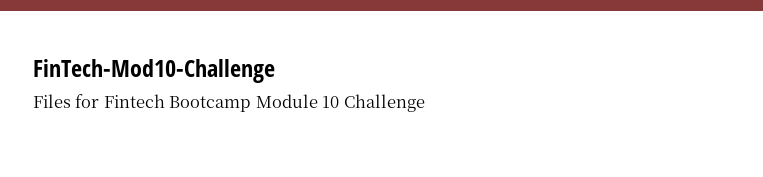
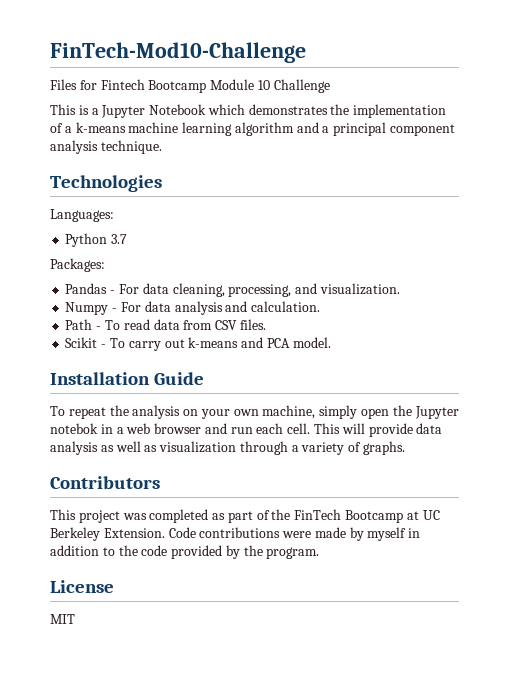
(425, 103) none -> [50,104,447,118] [50,122,456,136] [50,140,162,154] [50,175,162,192] [50,209,114,222] [65,233,128,247] [50,258,105,272] [65,283,400,297] [65,301,321,315] [65,319,266,330] [65,337,331,351] [50,372,205,385] [50,405,459,419] [50,423,443,437] [50,441,406,455] [50,476,160,489] [50,509,440,523] [50,527,421,541] [50,545,320,559] [50,580,114,593] [50,614,75,624] // This is a Jupyter Notebook which demonstrates the implementation of a k-means machine learning algorithm and a principal component analysis technique. // Technologies // Languages: // Python 3.7 // Packages: // Pandas - For data cleaning, processing, and visualization. // Numpy - For data analysis and calculation. // Path - To read data from CSV files. // Scikit - To carry out k-means and PCA model. // Installation Guide // To repeat the analysis on your own machine, simply open the Jupyter notebok in a web browser and run each cell. This will provide data analysis as well as visualization through a variety of graphs. // Contributors // This project was completed as part of the FinTech Bootcamp at UC Berkeley Extension. Code contributions were made by myself in addition to the code provided by the program. // License // MIT

